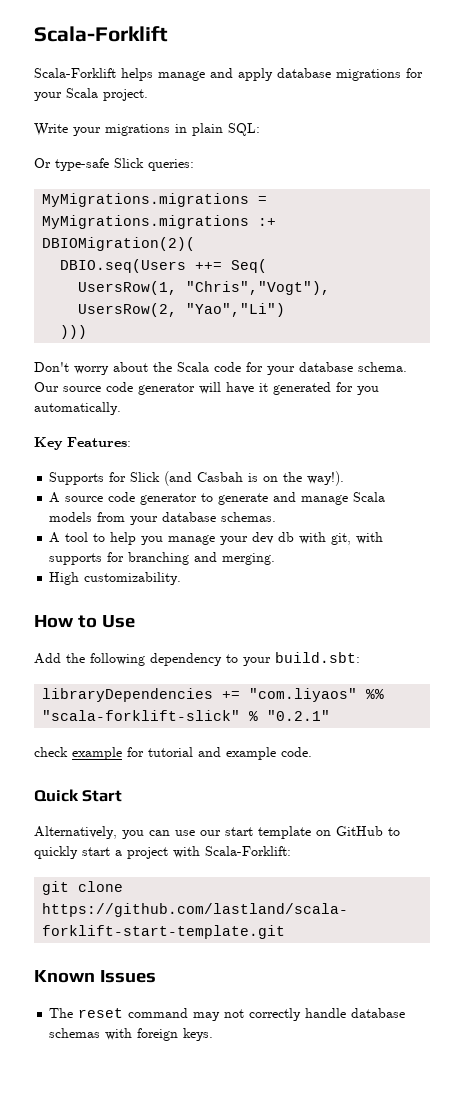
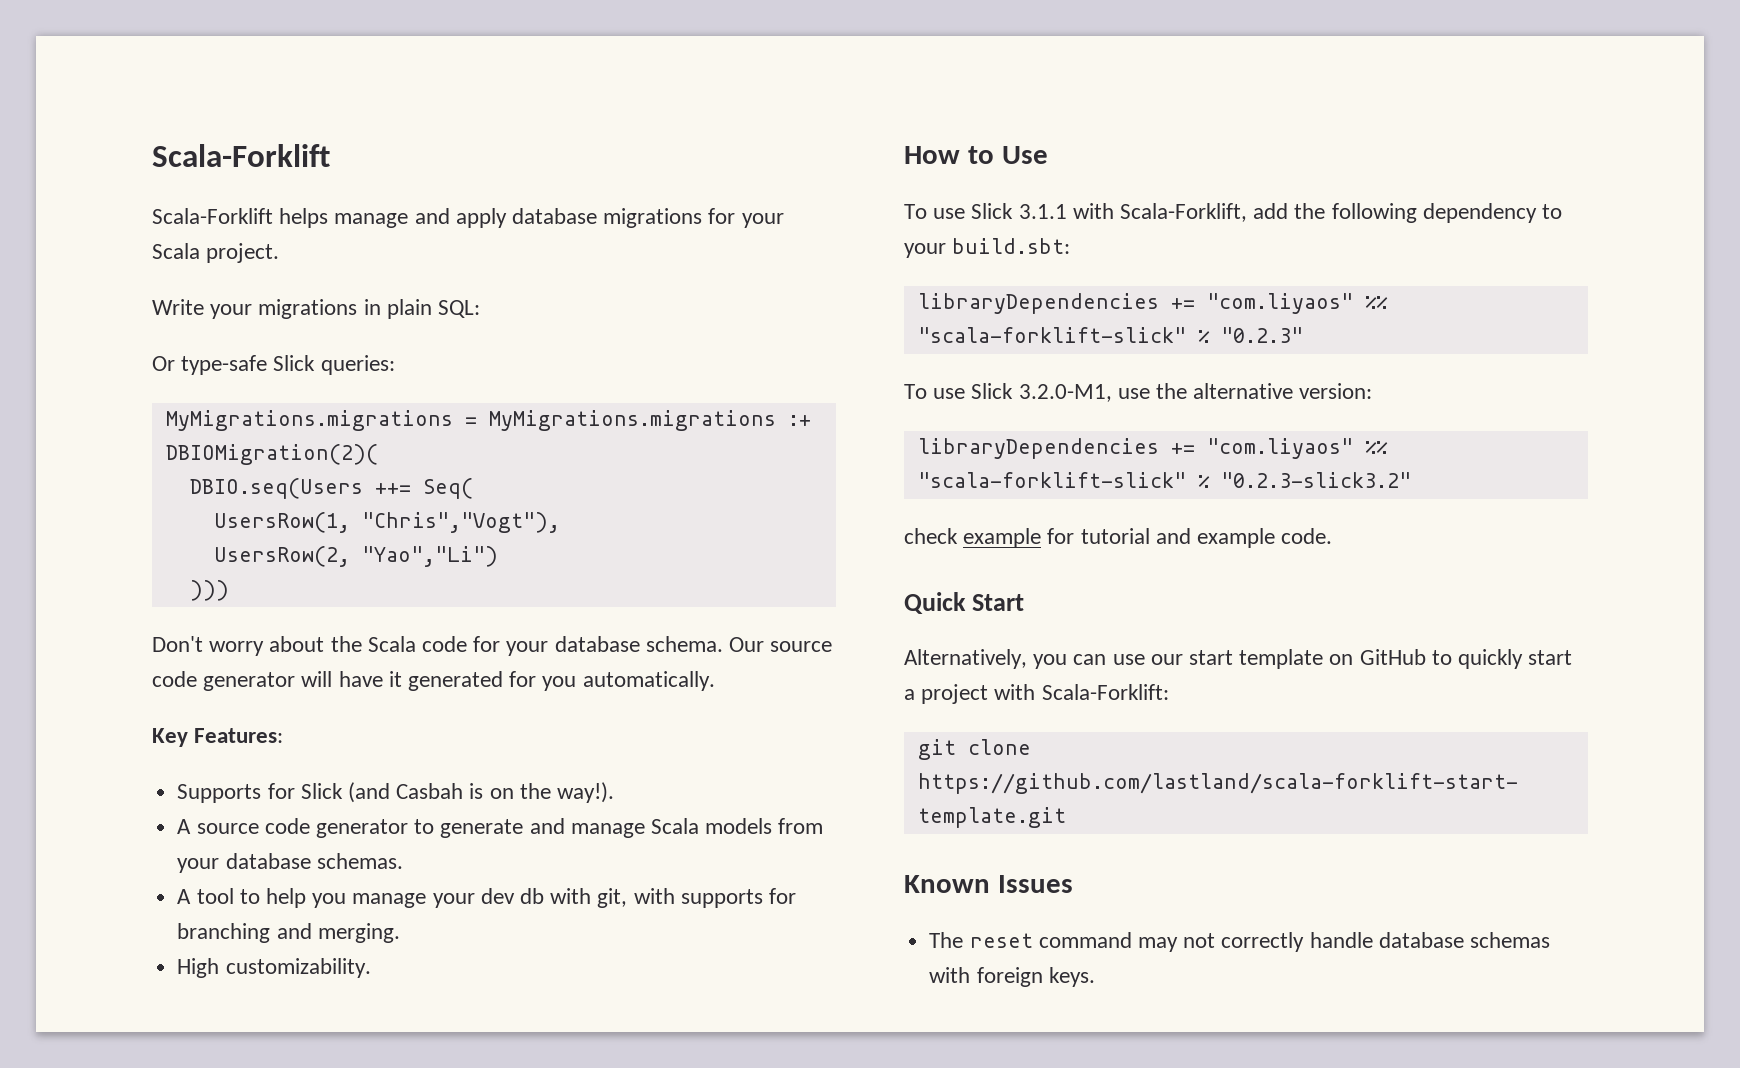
[34,653,61,664] Add -> [904,203,1289,222] To use Slick 3.1.1 with Scala-Forklift, add
[267,710,331,721] "0.2.1" -> [1220,327,1303,343] [904,383,1373,402] [917,438,1388,459] [917,472,1411,488] "0.2.3" // To use Slick 3.2.0-M1, use the alternative version: // libraryDependencies += "com.liyaos" %% "scala-forklift-slick" % "0.2.3-slick3.2"

